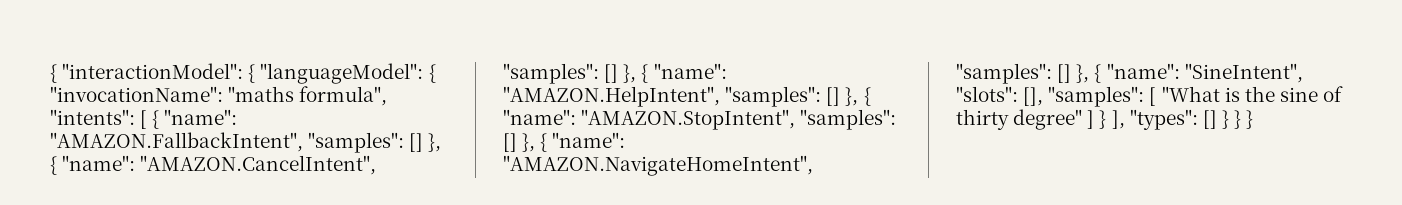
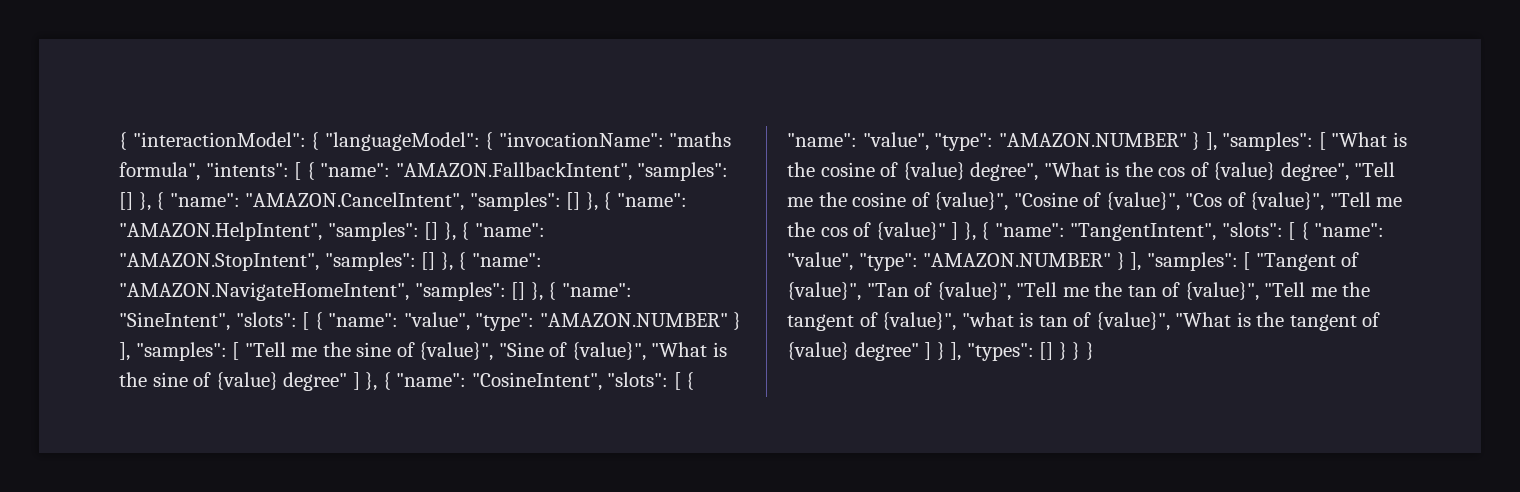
[1023,87,1044,106] [], -> [302,312,742,331] [119,342,727,361] [119,372,695,391] [787,132,1217,151] [ { "name": "value", "type": "AMAZON.NUMBER" } ], "samples": [ "Tell me the sine of {value}", "Sine of {value}", "What is the sine of {value} degree" ] }, { "name": "CosineIntent", "slots": [ { "name": "value", "type": "AMAZON.NUMBER" } ],
[1279,86,1344,102] [956,109,1009,130] sine of thirty -> [820,162,1396,181] [787,192,1403,211] [787,222,1385,241] [787,252,1360,271] [787,282,1371,301] [787,312,1381,331] [787,342,849,360] cosine of {value} degree", "What is the cos of {value} degree", "Tell me the cosine of {value}", "Cosine of {value}", "Cos of {value}", "Tell me the cos of {value}" ] }, { "name": "TangentIntent", "slots": [ { "name": "value", "type": "AMAZON.NUMBER" } ], "samples": [ "Tangent of {value}", "Tan of {value}", "Tell me the tan of {value}", "Tell me the tangent of {value}", "what is tan of {value}", "What is the tangent of {value}

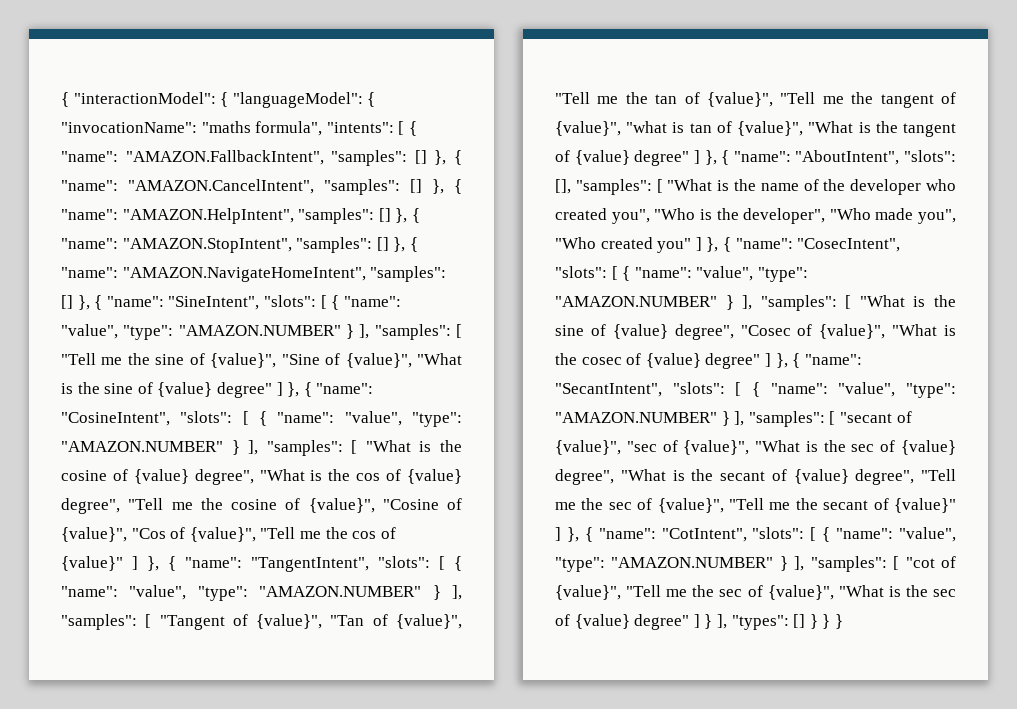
(932, 351) none -> [704,150,956,165] [555,179,956,195] [555,208,956,224] [555,237,901,253] [555,266,808,282] [555,295,956,311] [555,324,956,340] [555,353,862,369] [555,382,956,398] [555,411,912,427] [555,440,956,455] [555,469,956,485] [555,498,956,513] [555,527,956,542] [555,556,956,572] [555,585,956,600] [555,614,700,630] }, { "name": "AboutIntent", "slots": [], "samples": [ "What is the name of the developer who created you", "Who is the developer", "Who made you", "Who created you" ] }, { "name": "CosecIntent", "slots": [ { "name": "value", "type": "AMAZON.NUMBER" } ], "samples": [ "What is the sine of {value} degree", "Cosec of {value}", "What is the cosec of {value} degree" ] }, { "name": "SecantIntent", "slots": [ { "name": "value", "type": "AMAZON.NUMBER" } ], "samples": [ "secant of {value}", "sec of {value}", "What is the sec of {value} degree", "What is the secant of {value} degree", "Tell me the sec of {value}", "Tell me the secant of {value}" ] }, { "name": "CotIntent", "slots": [ { "name": "value", "type": "AMAZON.NUMBER" } ], "samples": [ "cot of {value}", "Tell me the sec of {value}", "What is the sec of {value} degree" ]

